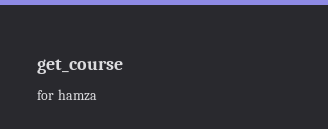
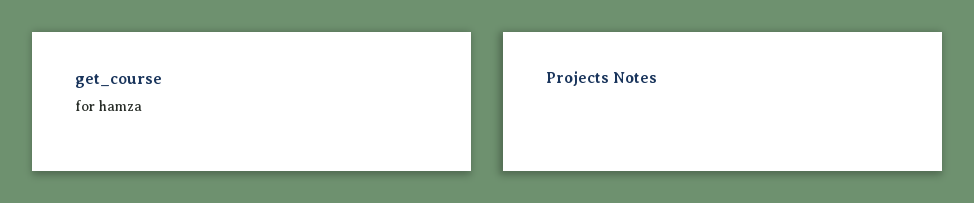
(97, 95) none -> [546,71,658,86] // Projects Notes

